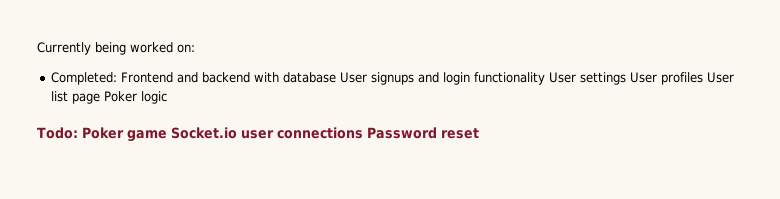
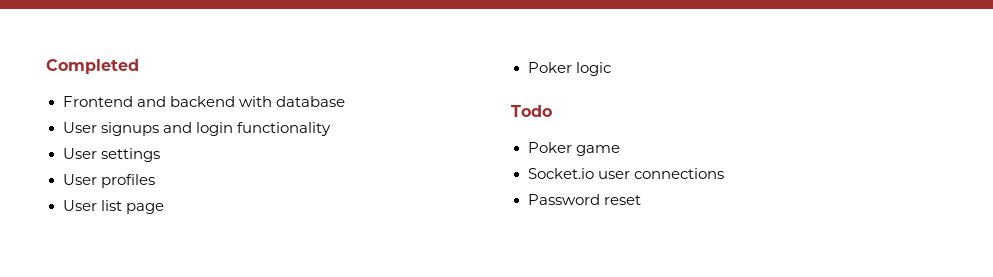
[37,42,195,55] [50,72,117,85] Currently being worked on: // Completed: -> [46,59,139,74] Completed //
(336, 77) none -> (345, 101) //
(545, 78) none -> (331, 129) //
(626, 78) none -> (160, 155) //
(703, 78) none -> (155, 181) //
(100, 98) none -> (164, 208) //
[37,127,78,139] Todo: -> [511,105,552,117] Todo //
(167, 136) none -> (620, 150) //
(363, 133) none -> (724, 173) //

